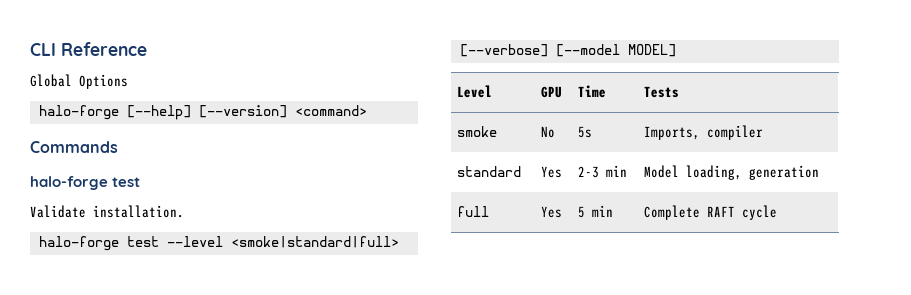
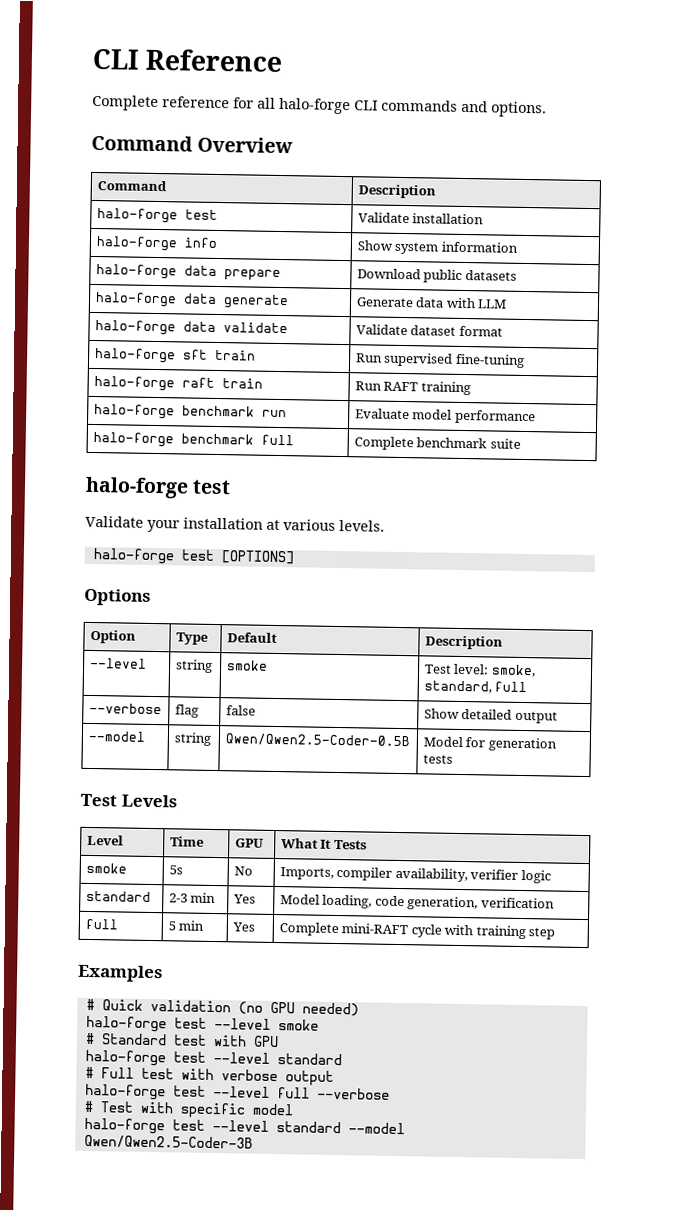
[30,74,128,89] [38,105,367,120] [30,141,118,153] [30,176,141,190] [30,205,184,218] [38,236,399,251] [459,44,676,57] [457,85,493,98] [541,86,563,98] [578,85,607,98] [644,86,680,98] [457,126,498,137] [541,126,556,138] [578,126,593,138] [644,125,764,140] [457,166,522,177] [541,166,563,178] [578,165,628,178] [644,165,820,180] [457,206,490,217] [541,206,563,218] [578,205,614,218] [644,205,778,220] Global Options // halo-forge [--help] [--version] <command> // Commands // halo-forge test // Validate installation. // halo-forge test --level <smoke|standard|full> [--verbose] [--model MODEL] // Level | GPU | Time | Tests // smoke | No | 5s | Imports, compiler // standard | Yes | 2-3 min | Model loading, generation // full | Yes | 5 min | Complete RAFT cycle -> [92,94,547,118] [91,134,294,154] [96,180,167,192] [357,184,436,199] [96,208,218,224] [357,212,485,225] [95,236,218,252] [356,240,518,255] [95,264,281,282] [356,268,517,283] [94,291,289,310] [355,297,508,309] [94,319,288,336] [355,324,503,337] [94,347,256,364] [355,352,525,368] [93,375,263,392] [354,381,471,396] [93,403,287,420] [354,408,536,425] [92,431,294,448] [353,436,521,451] [85,476,232,499] [85,515,385,533] [92,547,294,565] [84,588,151,606] [89,629,136,644] [175,632,208,645] [226,632,277,643] [424,635,503,650] [89,657,147,669] [174,659,213,673] [226,660,268,671] [423,663,536,678] [423,680,528,694] [88,702,162,715] [174,704,199,718] [225,705,256,716] [423,708,558,724] [87,730,146,742] [173,732,211,746] [224,733,410,748] [422,736,557,752] [422,754,453,764] [80,793,177,808] [86,834,124,846] [169,836,204,847] [234,838,264,848] [280,838,367,850] [85,862,127,874] [168,865,183,875] [233,866,253,876] [279,866,551,884] [85,890,151,902] [168,892,217,904] [232,894,256,904] [279,894,555,911] [84,918,118,930] [167,920,205,931] [231,922,255,932] [278,922,556,940] [77,964,163,983] [85,998,359,1017] [85,1015,319,1033] [84,1032,279,1048] [84,1049,342,1067] [84,1066,334,1086] [84,1083,390,1101] [83,1100,293,1119] [83,1117,405,1135] [83,1134,253,1150] Complete reference for all halo-forge CLI commands and options. // Command Overview // Command | Description // halo-forge test | Validate installation // halo-forge info | Show system information // halo-forge data prepare | Download public datasets // halo-forge data generate | Generate data with LLM // halo-forge data validate | Validate dataset format // halo-forge sft train | Run supervised fine-tuning // halo-forge raft train | Run RAFT training // halo-forge benchmark run | Evaluate model performance // halo-forge benchmark full | Complete benchmark suite // halo-forge test // Validate your installation at various levels. // halo-forge test [OPTIONS] // Options // Option | Type | Default | Description // --level | string | smoke | Test level: smoke, standard, full // --verbose | flag | false | Show detailed output // --model | string | Qwen/Qwen2.5-Coder-0.5B | Model for generation tests // Test Levels // Level | Time | GPU | What It Tests // smoke | 5s | No | Imports, compiler availability, verifier logic // standard | 2-3 min | Yes | Model loading, code generation, verification // full | 5 min | Yes | Complete mini-RAFT cycle with training step // Examples // # Quick validation (no GPU needed) // halo-forge test --level smoke // # Standard test with GPU // halo-forge test --level standard // # Full test with verbose output // halo-forge test --level full --verbose // # Test with specific model // halo-forge test --level standard --model Qwen/Qwen2.5-Coder-3B

